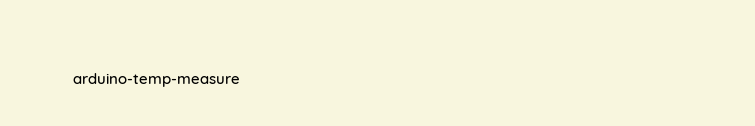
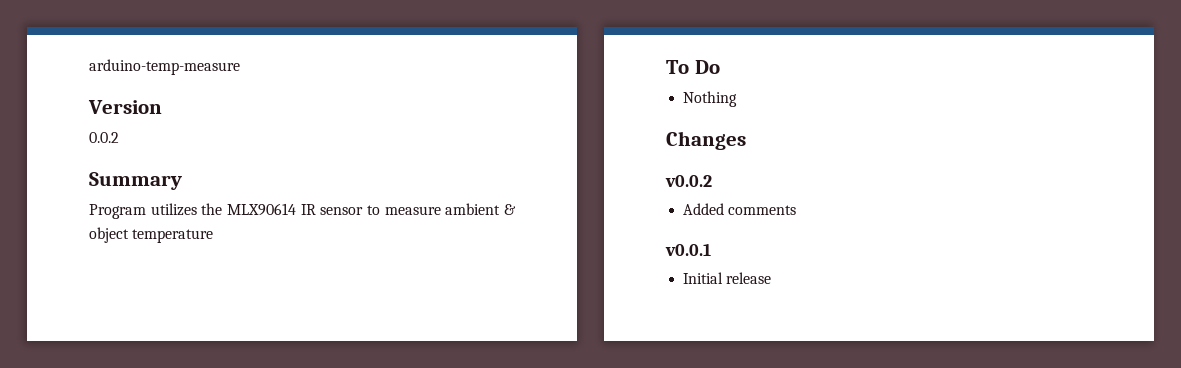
(240, 80) none -> [88,100,162,114] [89,132,119,143] [89,172,182,190] [89,203,516,219] [89,227,214,243] [666,60,720,74] [683,91,738,107] [666,131,746,150] [665,175,712,187] [683,203,797,215] [665,243,711,256] [683,272,772,284] // Version // 0.0.2 // Summary // Program utilizes the MLX90614 IR sensor to measure ambient & object temperature // To Do // Nothing // Changes // v0.0.2 // Added comments // v0.0.1 // Initial release

